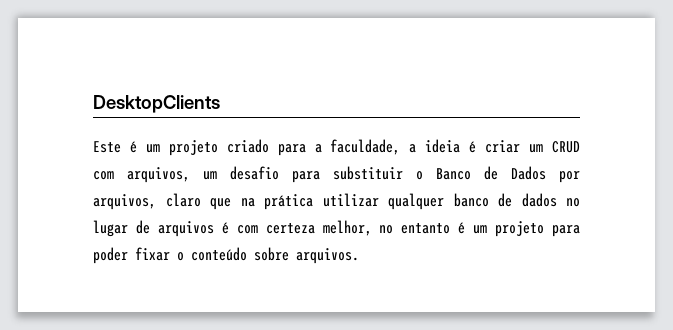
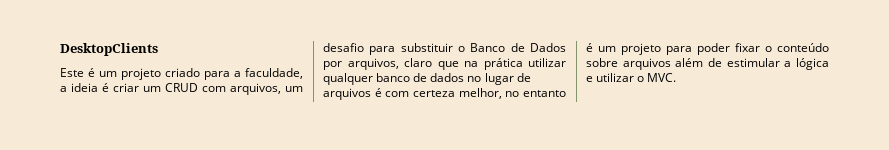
[296,248,359,264] arquivos. -> [622,58,829,70] [586,73,677,82] arquivos além de estimular a lógica e utilizar o MVC.

